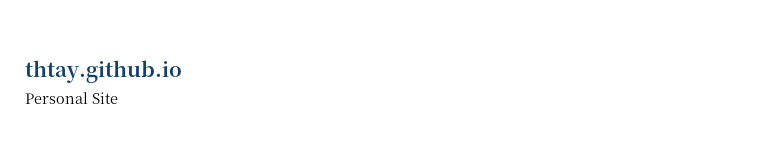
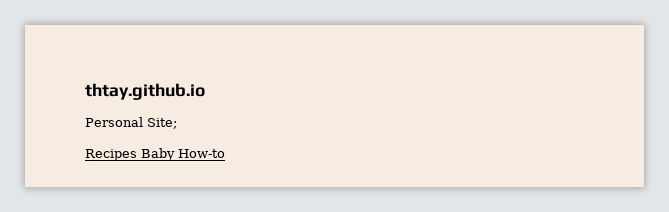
[92,92,118,104] Site -> [147,118,177,129] [85,148,225,161] Site; // Recipes Baby How-to

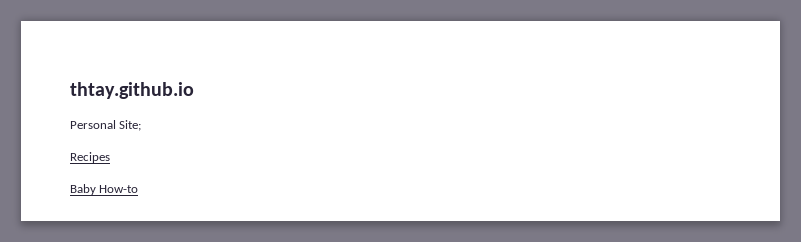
(137, 155) none -> (110, 157) //

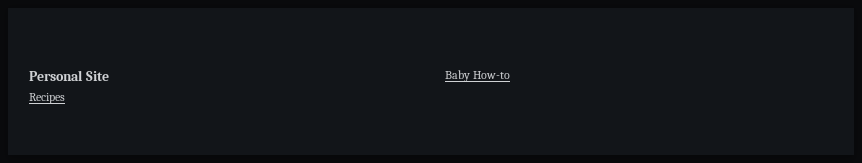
[70,82,194,99] [70,120,142,131] thtay.github.io // Personal Site; -> [29,70,109,81] Personal Site

